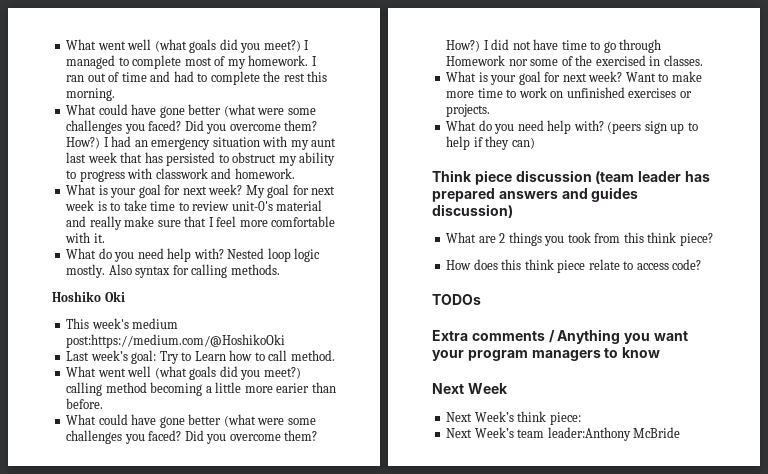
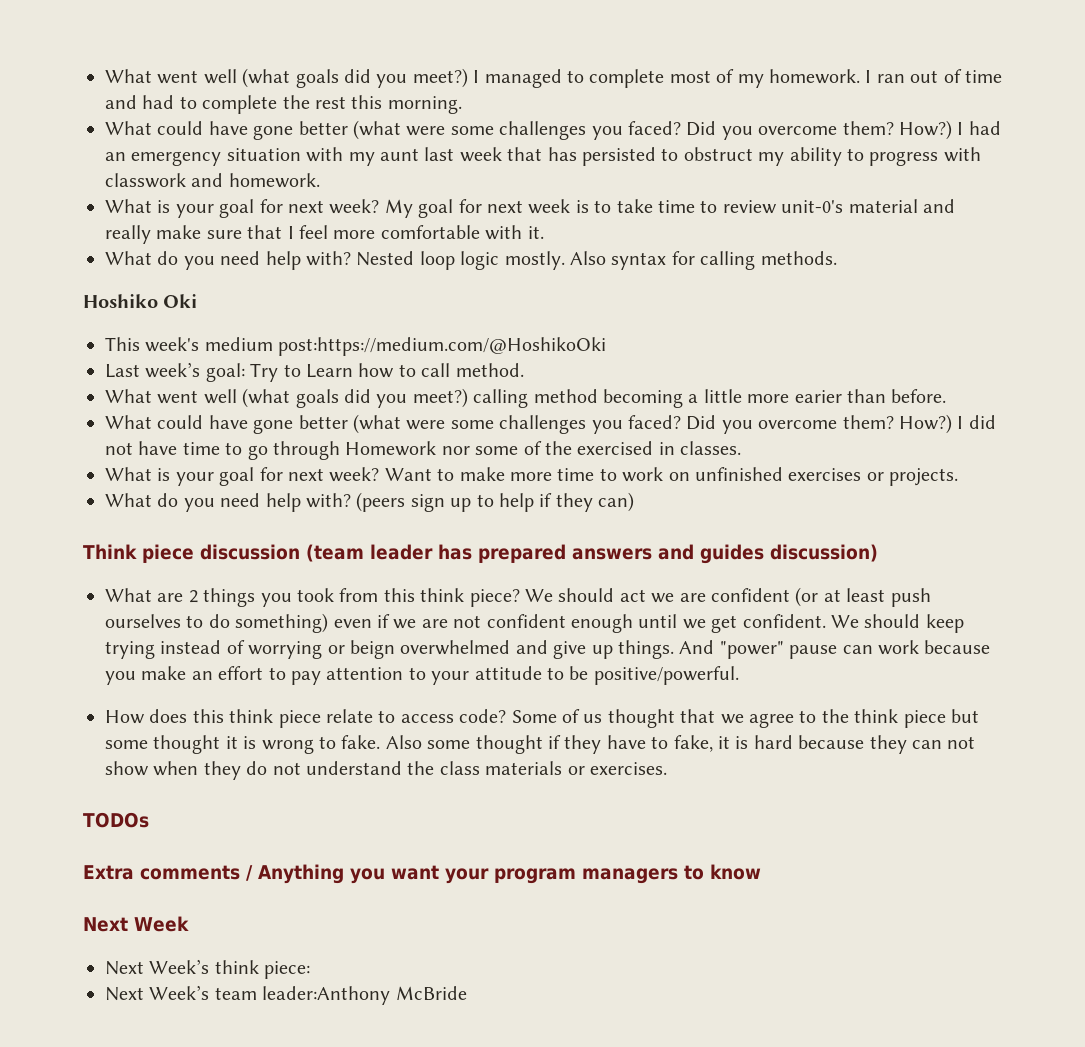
(713, 239) none -> [525,587,931,607] [105,613,964,633] [105,640,991,659] [105,666,739,685] We should act we are confident (or at least push ourselves to do something) even if we are not confident enough until we get confident. We should keep trying instead of worrying or beign overwhelmed and give up things. And "power" pause can work because you make an effort to pay attention to your attitude to be positive/powerful.
(702, 264) none -> [511,709,979,728] [105,735,976,754] [105,761,667,780] Some of us thought that we agree to the think piece but some thought it is wrong to fake. Also some thought if they have to fake, it is hard because they can not show when they do not understand the class materials or exercises.

